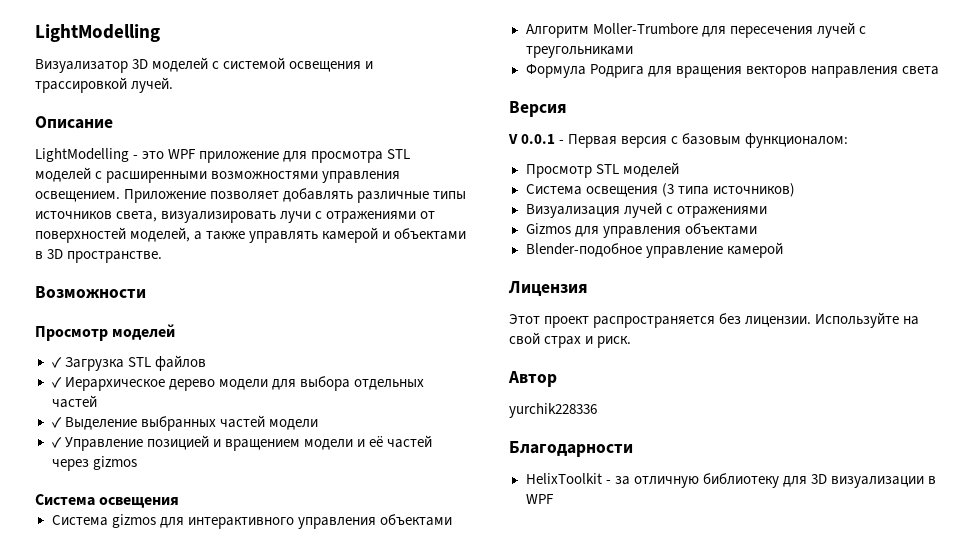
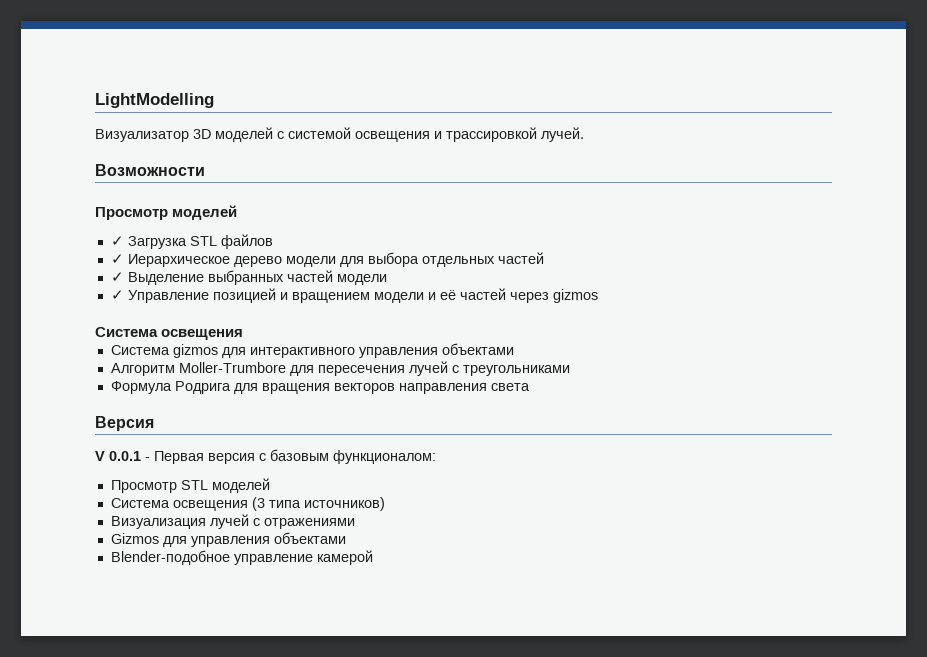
[35,116,113,129] [35,148,411,163] [35,167,401,183] [35,188,467,203] [35,211,436,223] [35,227,467,243] [35,249,163,263] // Описание // LightModelling - это WPF приложение для просмотра STL моделей с расширенными возможностями управления освещением. Приложение позволяет добавлять различные типы источников света, визуализировать лучи с отражениями от поверхностей моделей, а также управлять камерой и объектами в 3D пространстве. -> (584, 134) none
[508,281,588,297] [509,312,920,328] [509,332,632,348] [508,371,557,387] [509,403,597,418] [509,441,633,457] [525,473,936,488] [525,494,554,504] // Лицензия // Этот проект распространяется без лицензии. Используйте на свой страх и риск. // Автор // yurchik228336 // Благодарности // HelixToolkit - за отличную библиотеку для 3D визуализации в WPF -> (373, 557) none

